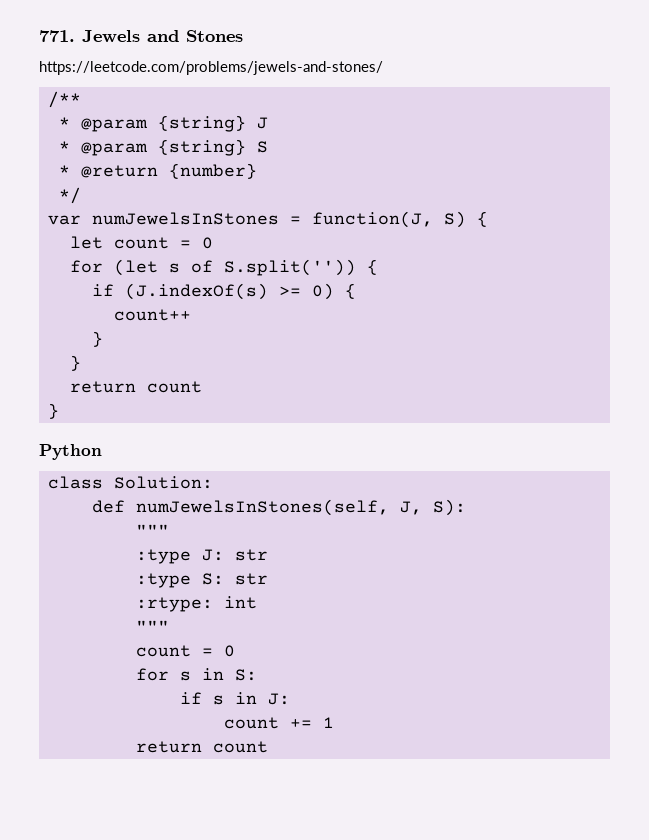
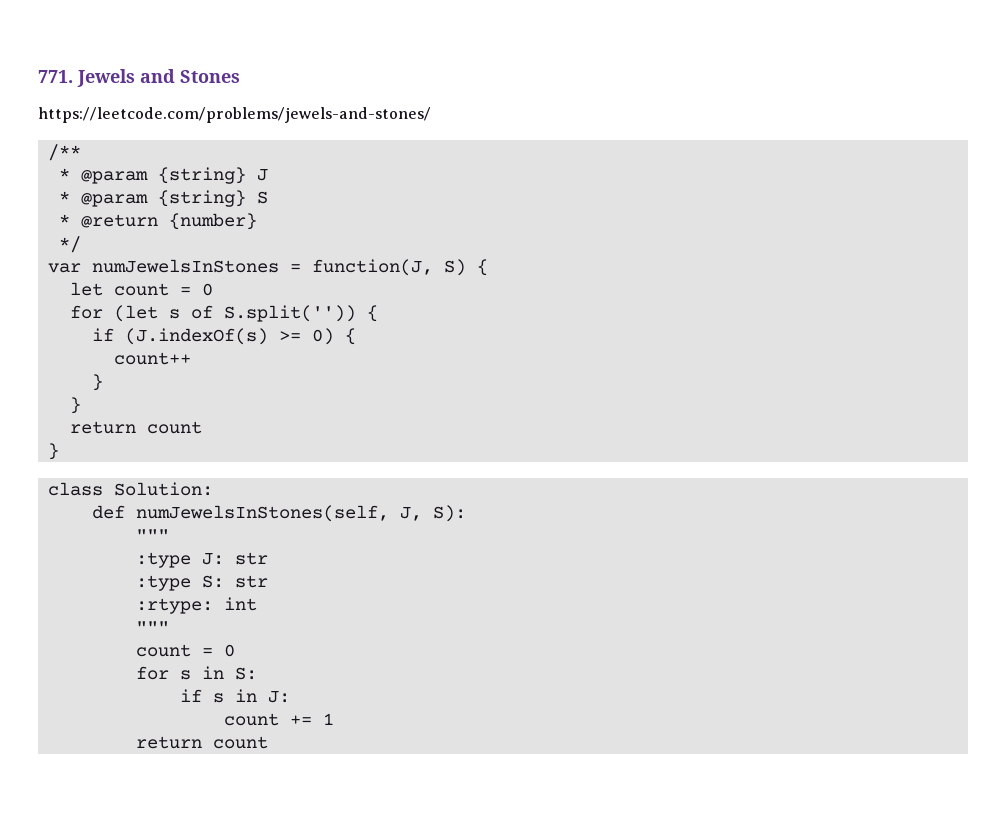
[39,444,102,460] // Python -> (59, 451) none

